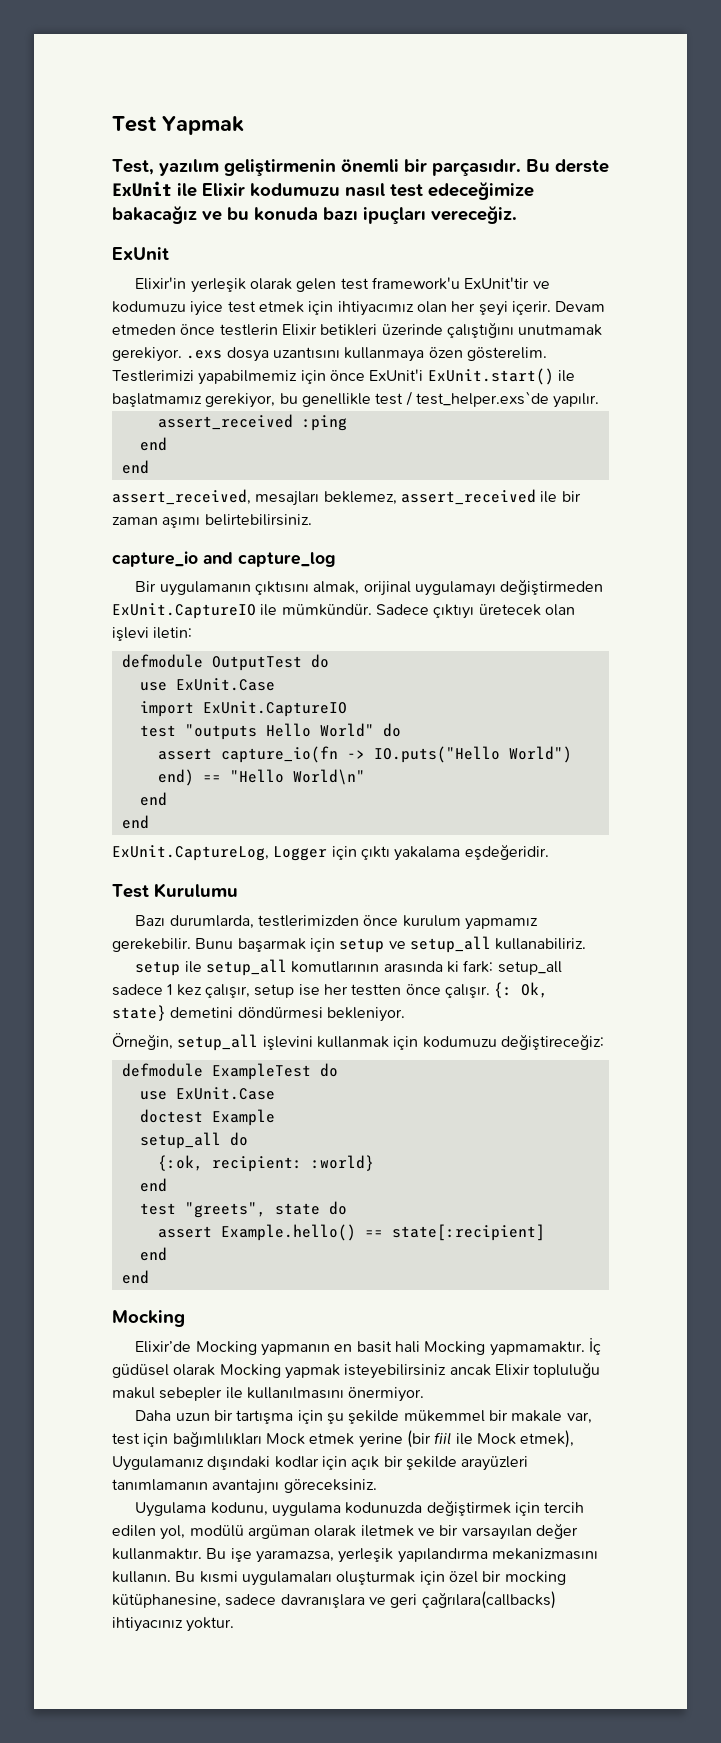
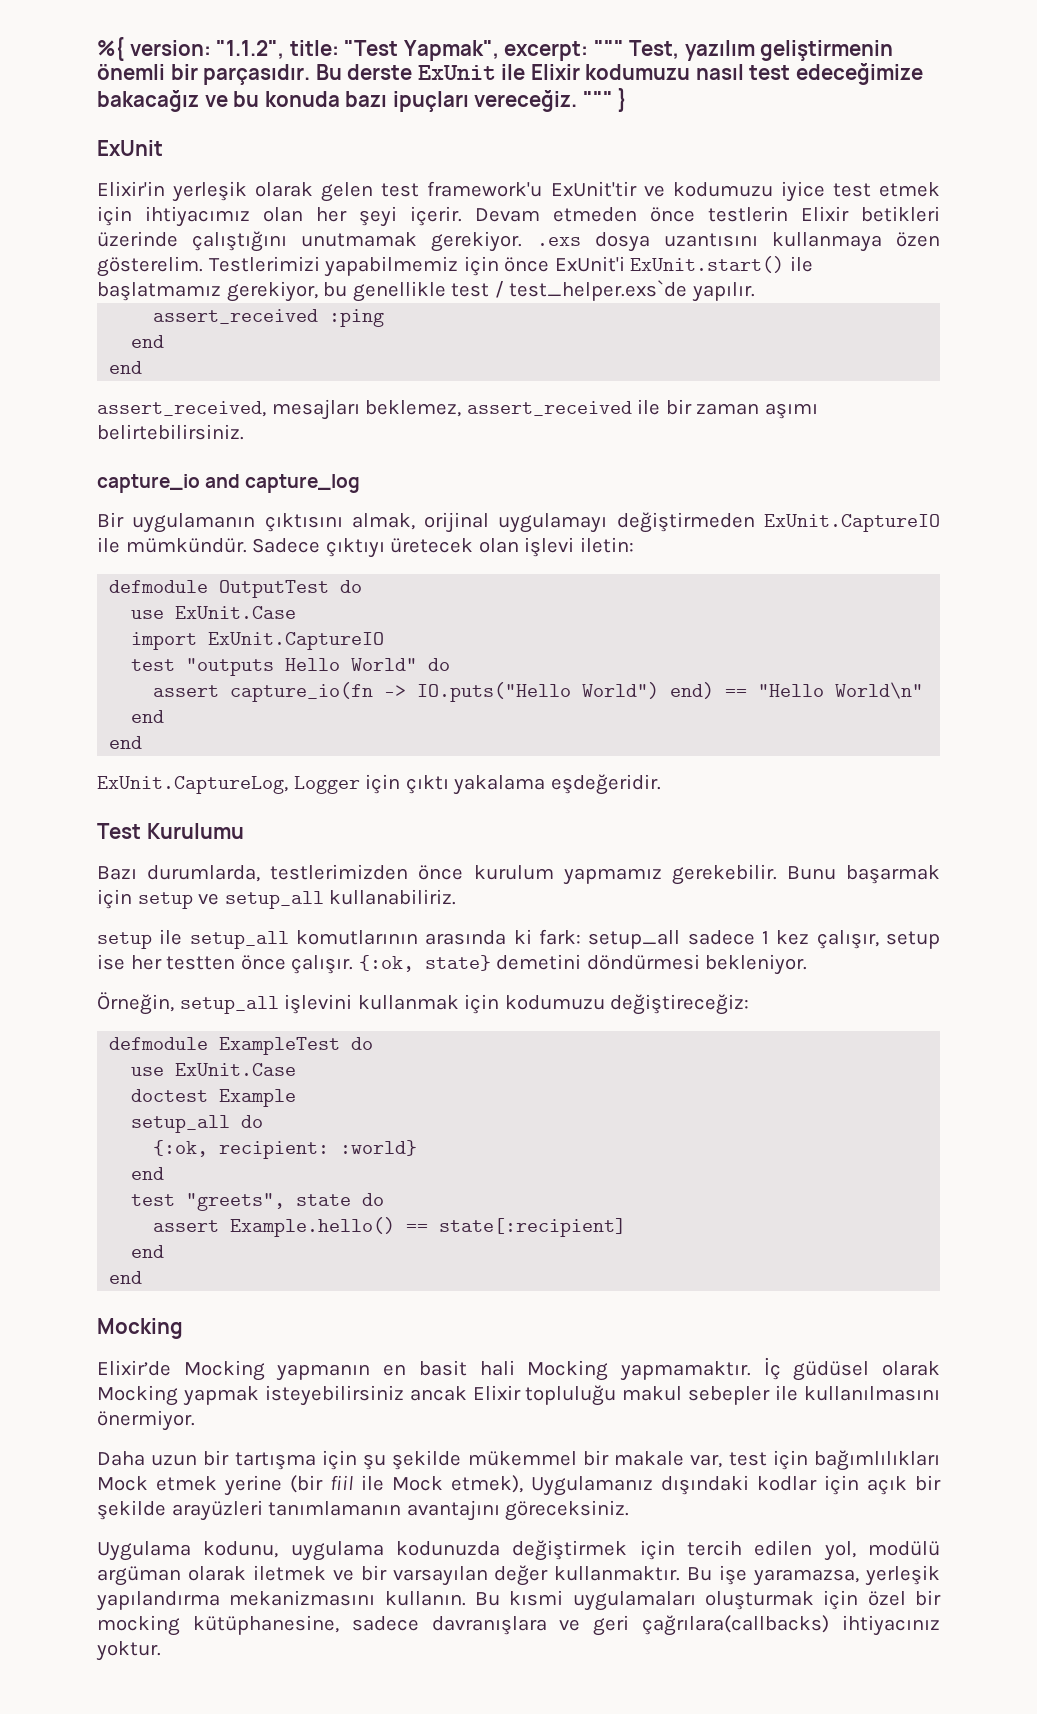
[112,116,244,135] Test Yapmak // -> [97,37,624,61] %{ version: "1.1.2", title: "Test Yapmak", excerpt: """
(517, 215) none -> [582,88,628,112] """ }
[494,982,549,998] {: Ok, -> [358,955,414,972] {:ok,

